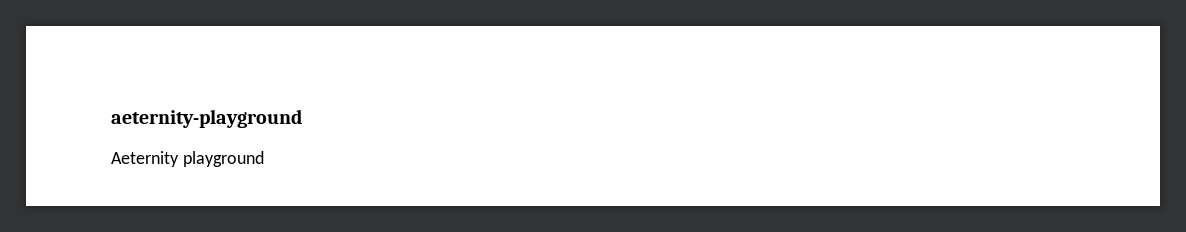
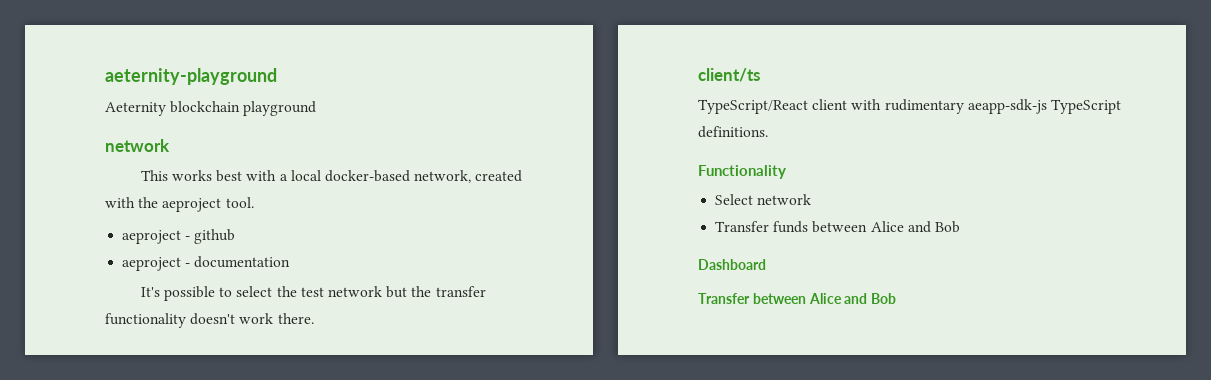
(179, 159) none -> [170,101,241,113] blockchain
(264, 159) none -> [105,139,170,152] [140,170,523,183] [105,197,254,212] [122,229,236,244] [122,256,291,271] [140,286,486,301] [105,313,314,328] [698,68,760,82] [698,99,1121,114] [698,126,768,138] [698,165,786,179] [715,194,812,205] [715,221,960,233] [698,259,766,270] [698,293,897,304] // network // This works best with a local docker-based network, created with the aeproject tool. // aeproject - github // aeproject - documentation // It's possible to select the test network but the transfer functionality doesn't work there. // client/ts // TypeScript/React client with rudimentary aeapp-sdk-js TypeScript definitions. // Functionality // Select network // Transfer funds between Alice and Bob // Dashboard // Transfer between Alice and Bob

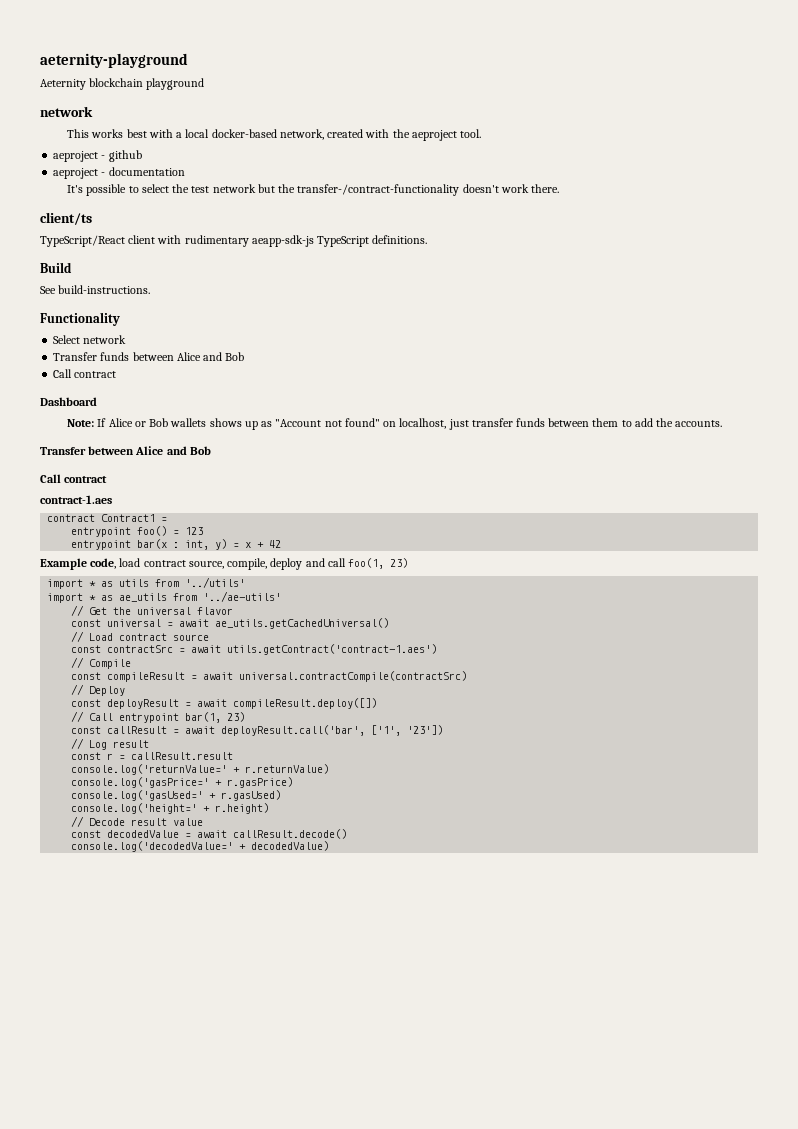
[435,286,486,297] [105,313,186,328] transfer functionality -> [297,184,460,196] transfer-/contract-functionality
(768, 132) none -> [40,262,72,273] [40,285,151,294] // Build // See build-instructions.
(960, 227) none -> [53,369,117,378] // Call contract
(766, 264) none -> [67,418,723,430] // Note: If Alice or Bob wallets shows up as "Account not found" on localhost, just transfer funds between them to add the accounts.
(897, 298) none -> [40,474,108,483] [40,495,112,504] [47,514,168,522] [71,526,204,537] [71,539,282,550] [40,558,409,570] [47,577,246,589] [47,591,282,603] [71,605,234,616] [71,618,390,629] [71,631,210,642] [71,644,438,655] [71,657,132,669] [71,671,468,682] [71,684,126,696] [71,698,378,709] [71,711,246,723] [71,725,444,736] [71,738,150,750] [71,752,234,760] [71,764,330,775] [71,777,294,788] [71,790,282,801] [71,803,270,814] [71,816,204,827] [71,829,348,839] [71,841,330,852] // Call contract // contract-1.aes // contract Contract1 = // entrypoint foo() = 123 // entrypoint bar(x : int, y) = x + 42 // Example code, load contract source, compile, deploy and call foo(1, 23) // import * as utils from '../utils' // import * as ae_utils from '../ae-utils' // // Get the universal flavor // const universal = await ae_utils.getCachedUniversal() // // Load contract source // const contractSrc = await utils.getContract('contract-1.aes') // // Compile // const compileResult = await universal.contractCompile(contractSrc) // // Deploy // const deployResult = await compileResult.deploy([]) // // Call entrypoint bar(1, 23) // const callResult = await deployResult.call('bar', ['1', '23']) // // Log result // const r = callResult.result // console.log('returnValue=' + r.returnValue) // console.log('gasPrice=' + r.gasPrice) // console.log('gasUsed=' + r.gasUsed) // console.log('height=' + r.height) // // Decode result value // const decodedValue = await callResult.decode() // console.log('decodedValue=' + decodedValue)

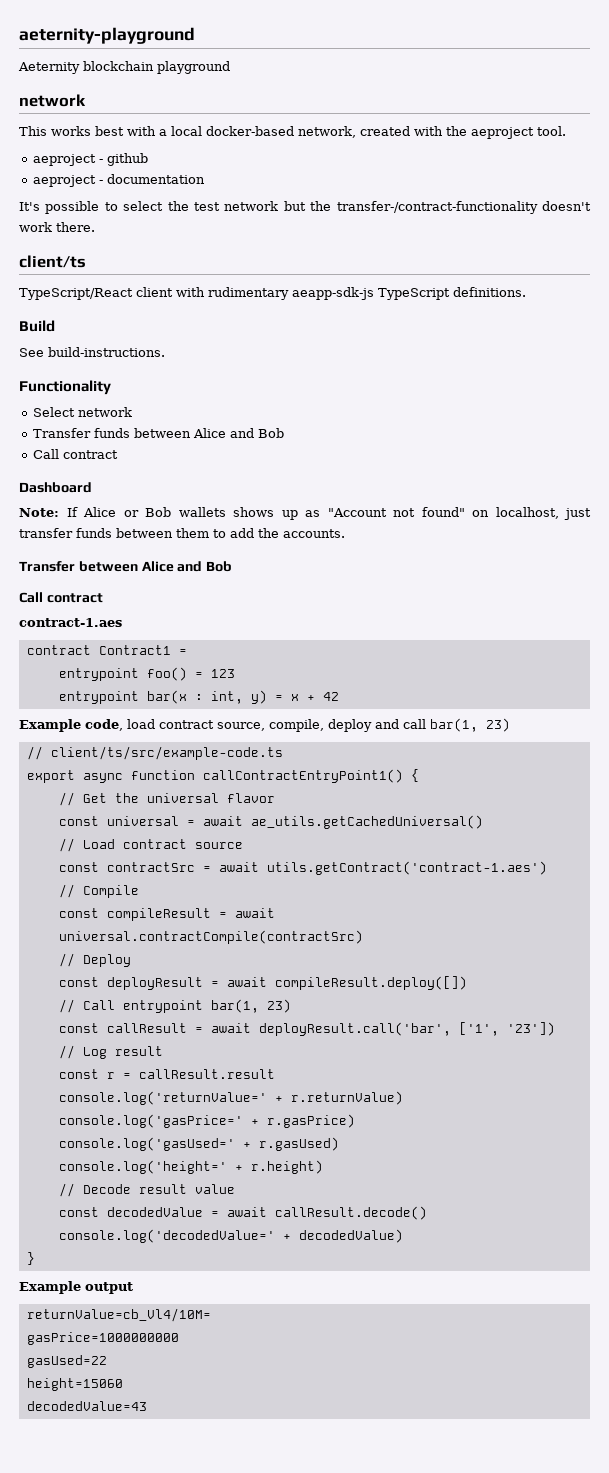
[348,558,409,569] [47,577,246,589] [47,591,282,603] foo(1, 23) // import * as utils from '../utils' // import * as ae_utils from '../ae-utils' -> [430,718,510,732] [26,746,283,760] [26,769,419,783] bar(1, 23) // // client/ts/src/example-code.ts // export async function callContractEntryPoint1() {
(330, 846) none -> [26,1252,35,1265] [19,1281,133,1294] [26,1308,211,1322] [26,1332,179,1345] [26,1355,107,1368] [26,1378,123,1391] [26,1401,147,1411] // } // Example output // returnValue=cb_Vl4/10M= // gasPrice=1000000000 // gasUsed=22 // height=15060 // decodedValue=43

